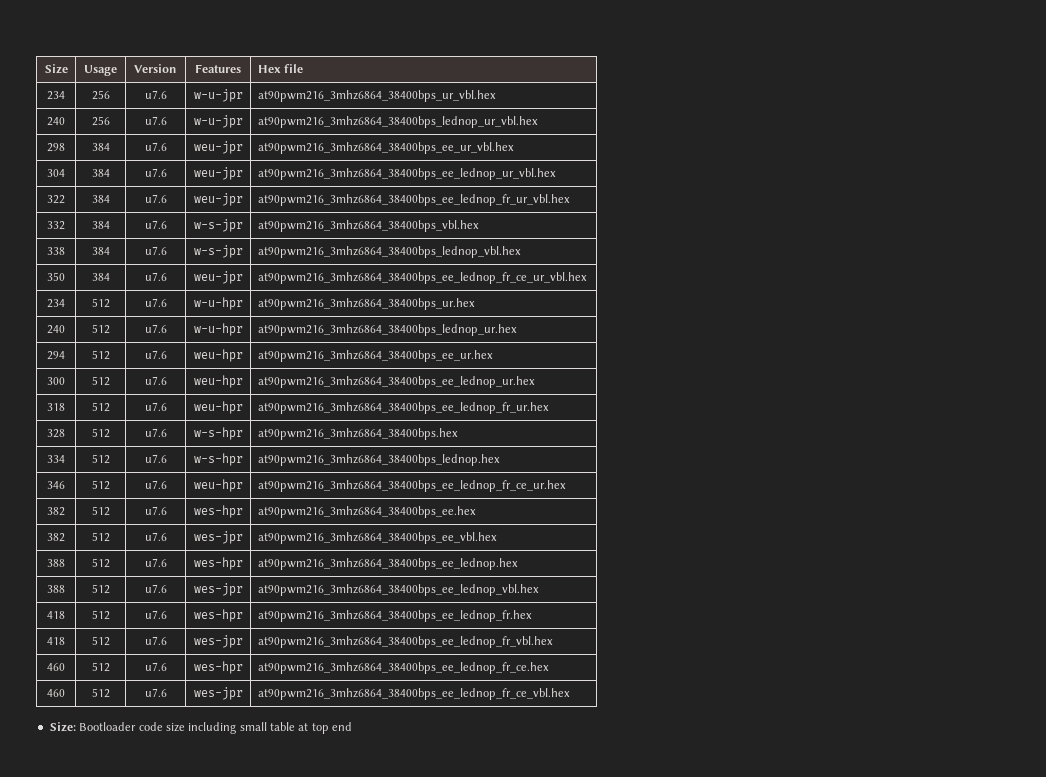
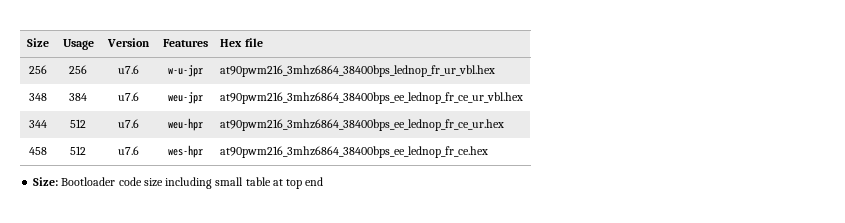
[47,91,65,100] [91,90,110,100] [144,90,167,99] [193,89,243,102] [257,90,496,102] [47,117,65,126] [91,116,110,126] [144,116,167,125] [193,115,243,128] [257,116,538,128] [47,143,65,152] [91,143,110,151] [144,142,167,151] [193,141,243,154] [257,142,514,154] [47,169,65,177] [91,169,110,177] [144,168,167,177] [193,167,243,180] [257,168,556,180] [47,195,65,204] [91,195,110,203] [144,194,167,203] [193,193,243,206] [257,194,570,206] [47,221,65,230] [91,221,110,229] [144,220,167,229] [193,219,243,232] [257,220,479,232] [47,247,65,255] [91,247,110,255] [144,246,167,255] [193,245,243,258] [257,246,521,258] [47,272,65,281] [91,273,110,281] [144,272,167,281] [193,271,243,284] [257,272,587,284] [47,299,65,308] [91,298,110,308] [144,298,167,307] [193,297,243,310] [257,298,475,310] [47,325,65,334] [91,324,110,334] [144,324,167,333] [193,323,243,336] [257,324,517,336] [47,351,65,360] [91,350,110,360] [144,350,167,359] [193,349,243,362] [257,350,493,362] [47,377,65,385] [91,376,110,386] [144,376,167,385] [193,375,243,388] [257,376,535,388] [47,403,65,411] [91,402,110,412] [144,402,167,411] [193,401,243,414] [257,402,549,414] [47,429,65,438] [91,428,110,438] [144,428,167,437] [193,427,243,440] [257,428,458,440] [47,455,65,463] [91,454,110,464] [144,454,167,463] [193,453,243,466] [257,454,500,466] [47,481,65,489] [91,480,110,490] [144,480,167,489] [193,479,243,492] [257,480,566,492] [47,507,65,516] [91,506,110,516] [144,506,167,515] [193,505,243,518] [257,506,476,518] [47,533,65,542] [91,532,110,542] [144,532,167,541] [193,531,243,544] [257,532,497,544] [47,559,65,567] [91,558,110,568] [144,558,167,567] [193,557,243,570] [257,558,518,570] [47,585,65,593] [91,584,110,594] [144,584,167,593] [193,583,243,596] [257,584,539,596] [47,611,65,619] [91,610,110,620] [144,610,167,619] [193,609,243,622] [257,610,532,622] [47,637,65,645] [91,636,110,646] [144,636,167,645] [193,635,243,648] [257,636,553,648] [47,663,65,671] 234 | 256 | u7.6 | w-u-jpr | at90pwm216_3mhz6864_38400bps_ur_vbl.hex // 240 | 256 | u7.6 | w-u-jpr | at90pwm216_3mhz6864_38400bps_lednop_ur_vbl.hex // 298 | 384 | u7.6 | weu-jpr | at90pwm216_3mhz6864_38400bps_ee_ur_vbl.hex // 304 | 384 | u7.6 | weu-jpr | at90pwm216_3mhz6864_38400bps_ee_lednop_ur_vbl.hex // 322 | 384 | u7.6 | weu-jpr | at90pwm216_3mhz6864_38400bps_ee_lednop_fr_ur_vbl.hex // 332 | 384 | u7.6 | w-s-jpr | at90pwm216_3mhz6864_38400bps_vbl.hex // 338 | 384 | u7.6 | w-s-jpr | at90pwm216_3mhz6864_38400bps_lednop_vbl.hex // 350 | 384 | u7.6 | weu-jpr | at90pwm216_3mhz6864_38400bps_ee_lednop_fr_ce_ur_vbl.hex // 234 | 512 | u7.6 | w-u-hpr | at90pwm216_3mhz6864_38400bps_ur.hex // 240 | 512 | u7.6 | w-u-hpr | at90pwm216_3mhz6864_38400bps_lednop_ur.hex // 294 | 512 | u7.6 | weu-hpr | at90pwm216_3mhz6864_38400bps_ee_ur.hex // 300 | 512 | u7.6 | weu-hpr | at90pwm216_3mhz6864_38400bps_ee_lednop_ur.hex // 318 | 512 | u7.6 | weu-hpr | at90pwm216_3mhz6864_38400bps_ee_lednop_fr_ur.hex // 328 | 512 | u7.6 | w-s-hpr | at90pwm216_3mhz6864_38400bps.hex // 334 | 512 | u7.6 | w-s-hpr | at90pwm216_3mhz6864_38400bps_lednop.hex // 346 | 512 | u7.6 | weu-hpr | at90pwm216_3mhz6864_38400bps_ee_lednop_fr_ce_ur.hex // 382 | 512 | u7.6 | wes-hpr | at90pwm216_3mhz6864_38400bps_ee.hex // 382 | 512 | u7.6 | wes-jpr | at90pwm216_3mhz6864_38400bps_ee_vbl.hex // 388 | 512 | u7.6 | wes-hpr | at90pwm216_3mhz6864_38400bps_ee_lednop.hex // 388 | 512 | u7.6 | wes-jpr | at90pwm216_3mhz6864_38400bps_ee_lednop_vbl.hex // 418 | 512 | u7.6 | wes-hpr | at90pwm216_3mhz6864_38400bps_ee_lednop_fr.hex // 418 | 512 | u7.6 | wes-jpr | at90pwm216_3mhz6864_38400bps_ee_lednop_fr_vbl.hex // 460 -> [29,65,47,74] [69,65,87,74] [117,65,139,74] [167,65,203,77] [220,65,496,77] [29,93,47,101] [69,93,87,101] [117,92,139,101] [167,92,203,104] [220,92,524,104] [29,120,47,128] [70,119,86,128] [117,119,139,128] [167,118,203,131] [220,119,505,131] [29,147,47,155] 256 | 256 | u7.6 | w-u-jpr | at90pwm216_3mhz6864_38400bps_lednop_fr_ur_vbl.hex // 348 | 384 | u7.6 | weu-jpr | at90pwm216_3mhz6864_38400bps_ee_lednop_fr_ce_ur_vbl.hex // 344 | 512 | u7.6 | weu-hpr | at90pwm216_3mhz6864_38400bps_ee_lednop_fr_ce_ur.hex // 458
[47,689,65,697] [91,688,110,698] [144,688,167,697] [193,687,243,700] [257,688,570,700] // 460 | 512 | u7.6 | wes-jpr | at90pwm216_3mhz6864_38400bps_ee_lednop_fr_ce_vbl.hex -> (489, 152) none

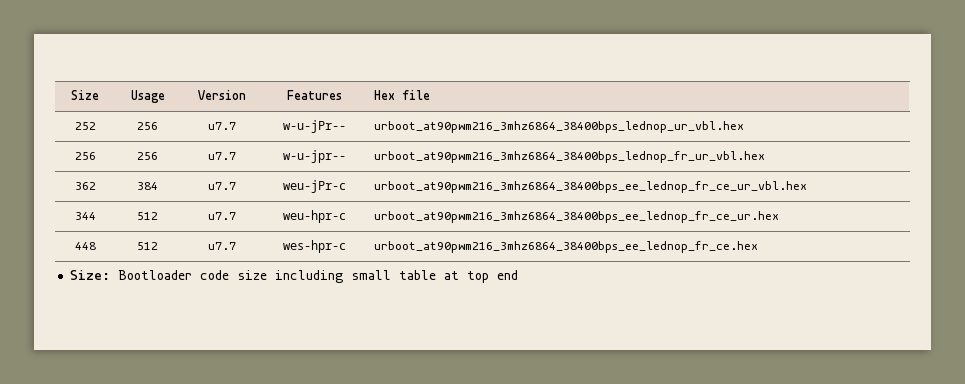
[29,65,47,74] [69,65,87,74] [117,65,139,74] [167,65,203,77] [220,65,496,77] [29,93,47,101] [69,93,87,101] [117,92,139,101] [167,92,203,104] [220,92,524,104] [29,120,47,128] [70,119,86,128] [117,119,139,128] [167,118,203,131] [220,119,505,131] [29,147,47,155] [70,146,86,155] [117,146,139,155] [167,145,203,158] [220,146,489,158] 256 | 256 | u7.6 | w-u-jpr | at90pwm216_3mhz6864_38400bps_lednop_fr_ur_vbl.hex // 348 | 384 | u7.6 | weu-jpr | at90pwm216_3mhz6864_38400bps_ee_lednop_fr_ce_ur_vbl.hex // 344 | 512 | u7.6 | weu-hpr | at90pwm216_3mhz6864_38400bps_ee_lednop_fr_ce_ur.hex // 458 | 512 | u7.6 | wes-hpr | at90pwm216_3mhz6864_38400bps_ee_lednop_fr_ce.hex -> [74,122,96,130] [137,122,158,130] [208,122,236,130] [282,120,346,133] [374,121,745,133] [74,152,96,160] [137,152,158,160] [208,152,236,160] [282,150,346,163] [374,151,766,163] [74,182,96,190] [137,182,158,190] [208,182,236,190] [282,180,346,193] [374,181,808,193] [74,212,96,220] [137,212,158,220] [208,212,236,220] [282,210,346,223] [374,211,780,223] [74,242,96,250] [137,242,158,250] [208,242,236,250] [282,240,346,253] [374,241,759,253] 252 | 256 | u7.7 | w-u-jPr-- | urboot_at90pwm216_3mhz6864_38400bps_lednop_ur_vbl.hex // 256 | 256 | u7.7 | w-u-jpr-- | urboot_at90pwm216_3mhz6864_38400bps_lednop_fr_ur_vbl.hex // 362 | 384 | u7.7 | weu-jPr-c | urboot_at90pwm216_3mhz6864_38400bps_ee_lednop_fr_ce_ur_vbl.hex // 344 | 512 | u7.7 | weu-hpr-c | urboot_at90pwm216_3mhz6864_38400bps_ee_lednop_fr_ce_ur.hex // 448 | 512 | u7.7 | wes-hpr-c | urboot_at90pwm216_3mhz6864_38400bps_ee_lednop_fr_ce.hex

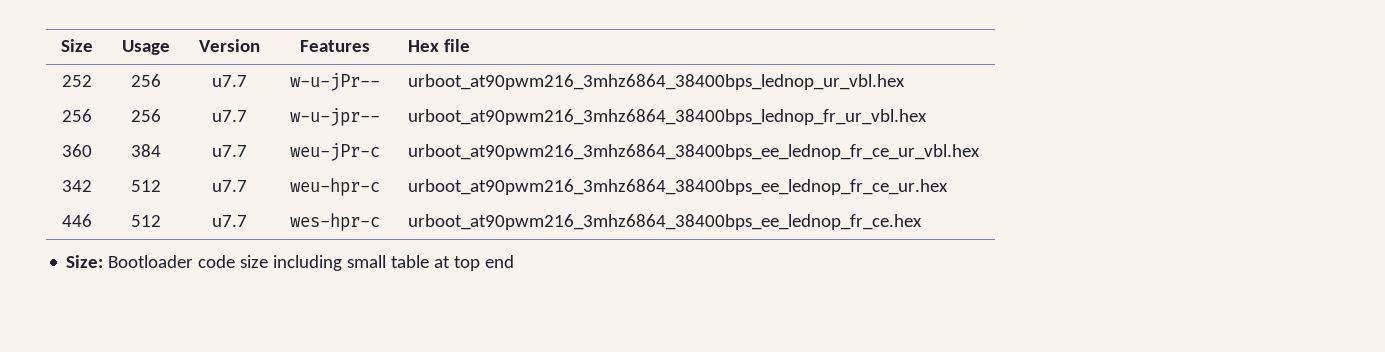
[74,182,96,190] 362 -> [62,144,92,157] 360
[74,212,96,220] 344 -> [62,180,92,192] 342
[74,242,96,250] 448 -> [62,214,92,227] 446

